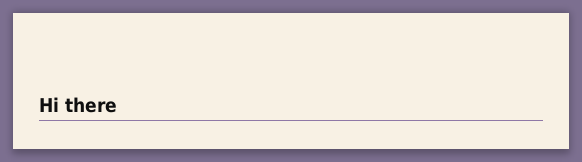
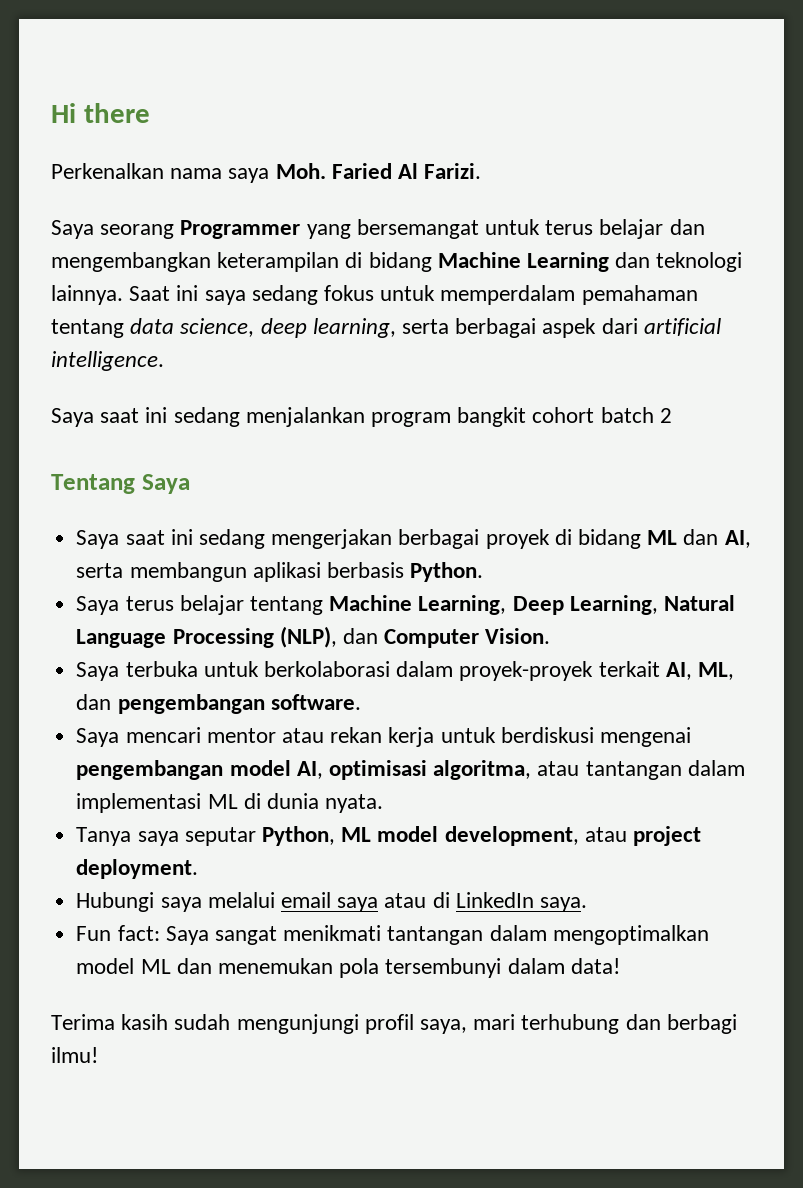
(117, 105) none -> [51,163,482,183] [51,219,705,239] [51,252,743,272] [51,285,698,305] [51,318,721,338] [51,351,164,371] [51,407,672,427] [51,474,190,494] [76,529,751,549] [76,562,484,582] [76,595,735,615] [76,626,551,648] [76,661,734,681] [76,694,361,714] [76,727,691,747] [76,760,745,780] [76,793,384,813] [76,826,701,846] [76,859,199,879] [76,892,587,912] [76,925,709,945] [76,958,620,978] [51,1014,737,1034] [51,1047,98,1063] // Perkenalkan nama saya Moh. Faried Al Farizi. // Saya seorang Programmer yang bersemangat untuk terus belajar dan mengembangkan keterampilan di bidang Machine Learning dan teknologi lainnya. Saat ini saya sedang fokus untuk memperdalam pemahaman tentang data science, deep learning, serta berbagai aspek dari artificial intelligence. // Saya saat ini sedang menjalankan program bangkit cohort batch 2 // Tentang Saya // Saya saat ini sedang mengerjakan berbagai proyek di bidang ML dan AI, serta membangun aplikasi berbasis Python. // Saya terus belajar tentang Machine Learning, Deep Learning, Natural Language Processing (NLP), dan Computer Vision. // Saya terbuka untuk berkolaborasi dalam proyek-proyek terkait AI, ML, dan pengembangan software. // Saya mencari mentor atau rekan kerja untuk berdiskusi mengenai pengembangan model AI, optimisasi algoritma, atau tantangan dalam implementasi ML di dunia nyata. // Tanya saya seputar Python, ML model development, atau project deployment. // Hubungi saya melalui email saya atau di LinkedIn saya. // Fun fact: Saya sangat menikmati tantangan dalam mengoptimalkan model ML dan menemukan pola tersembunyi dalam data! // Terima kasih sudah mengunjungi profil saya, mari terhubung dan berbagi ilmu!

